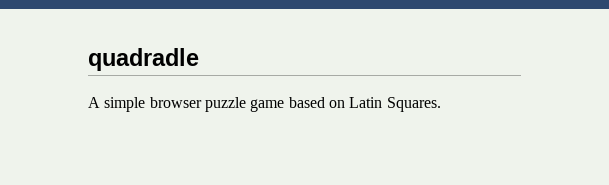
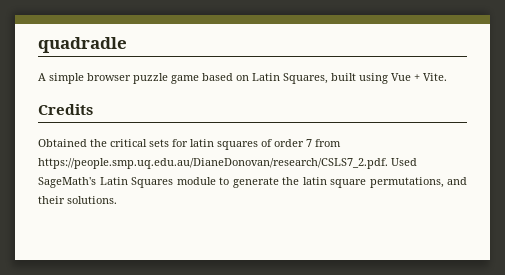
[386,97,441,112] Squares. -> [283,73,447,84] [38,104,93,115] [38,139,341,150] [38,158,417,169] [38,177,467,188] [38,196,117,204] Squares, built using Vue + Vite. // Credits // Obtained the critical sets for latin squares of order 7 from https://people.smp.uq.edu.au/DianeDonovan/research/CSLS7_2.pdf. Used SageMath's Latin Squares module to generate the latin square permutations, and their solutions.

